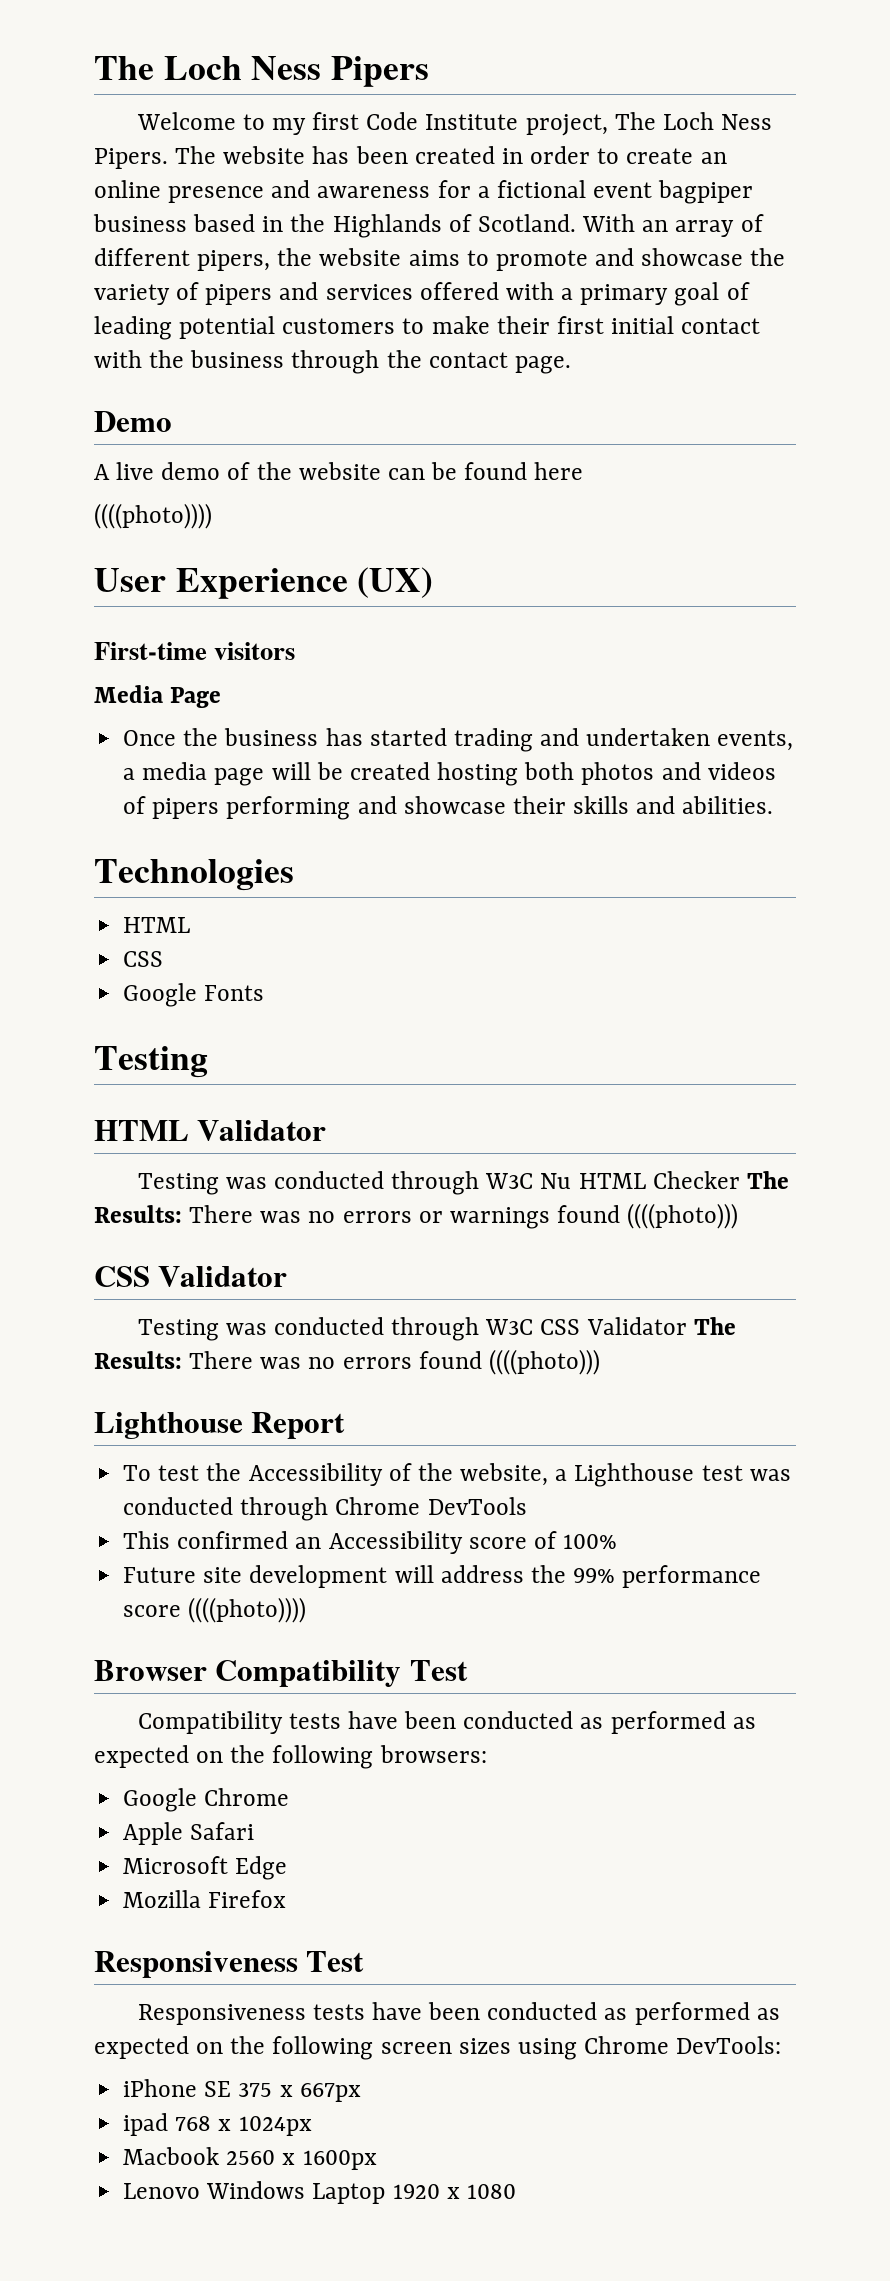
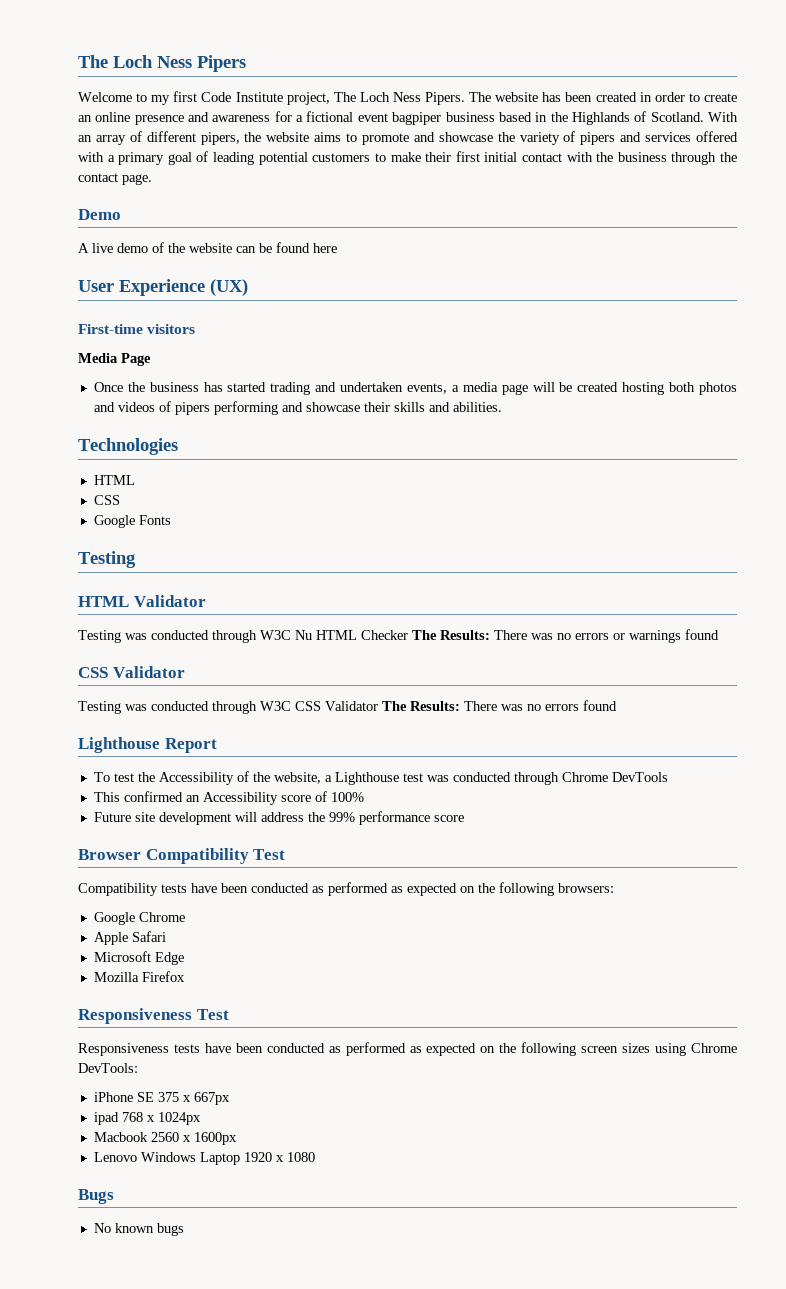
[94,503,212,529] // ((((photo)))) -> (337, 248) none
[627,1203,739,1229] ((((photo))) -> (719, 634) none
[488,1349,600,1375] ((((photo))) -> (617, 705) none
[188,1597,307,1623] ((((photo)))) -> (464, 818) none
(516, 2191) none -> [78,1189,114,1204] [93,1223,184,1236] // Bugs // No known bugs

